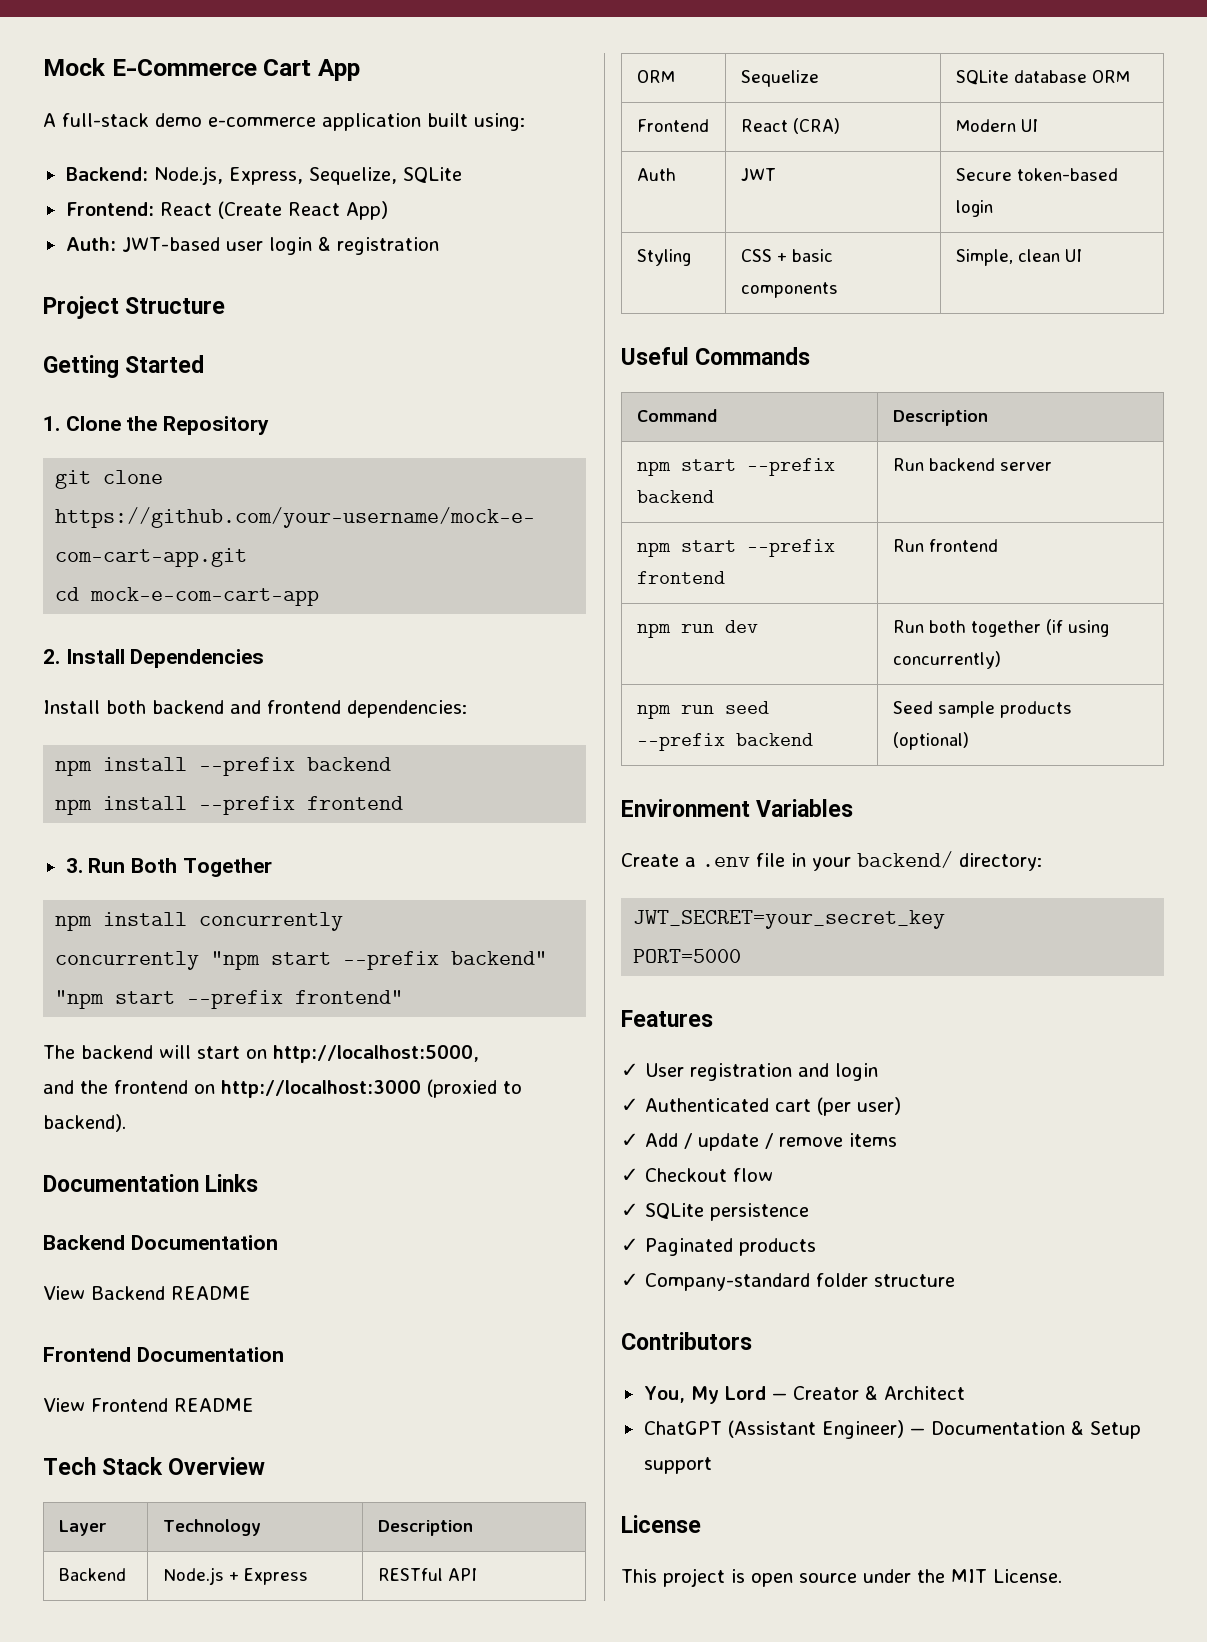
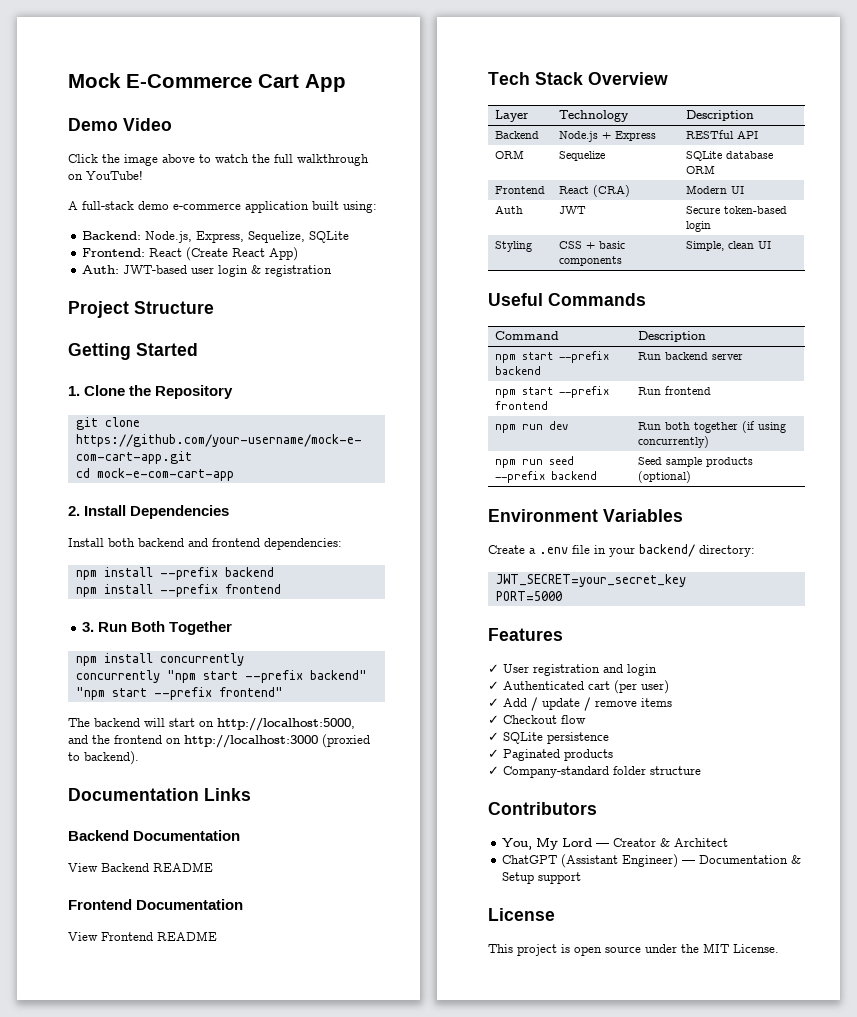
(360, 70) none -> [68,118,172,131] [68,154,369,166] [68,170,143,180] // Demo Video // Click the image above to watch the full walkthrough on YouTube!

